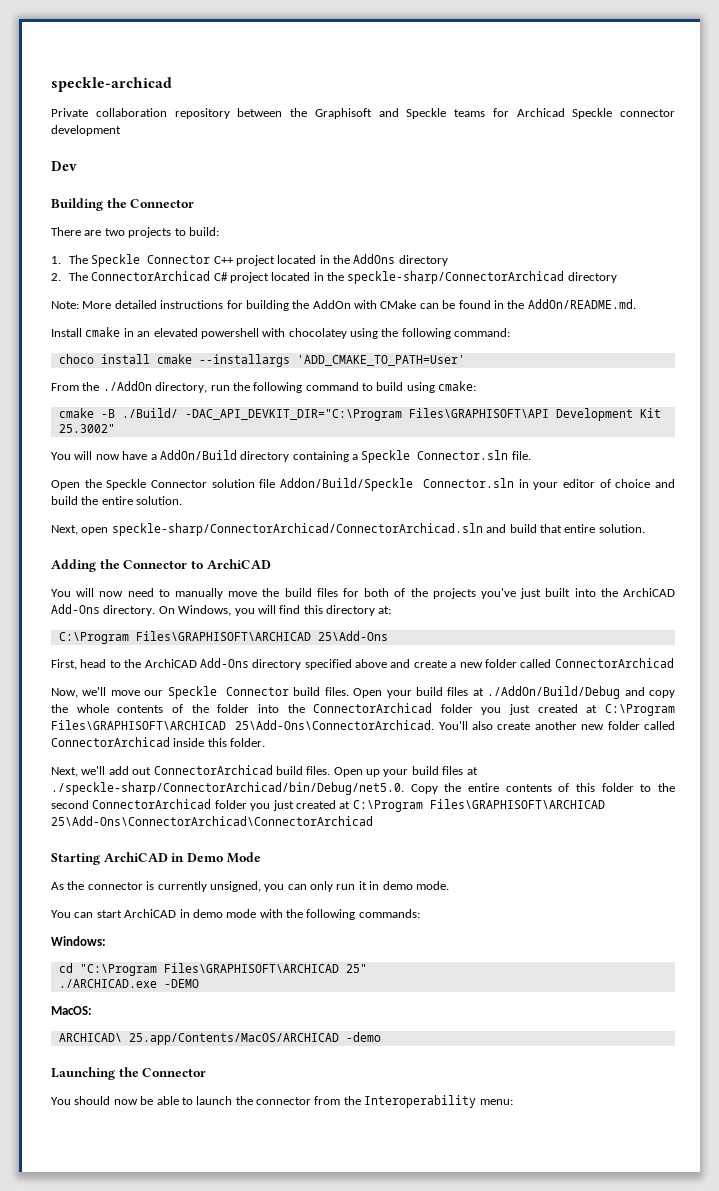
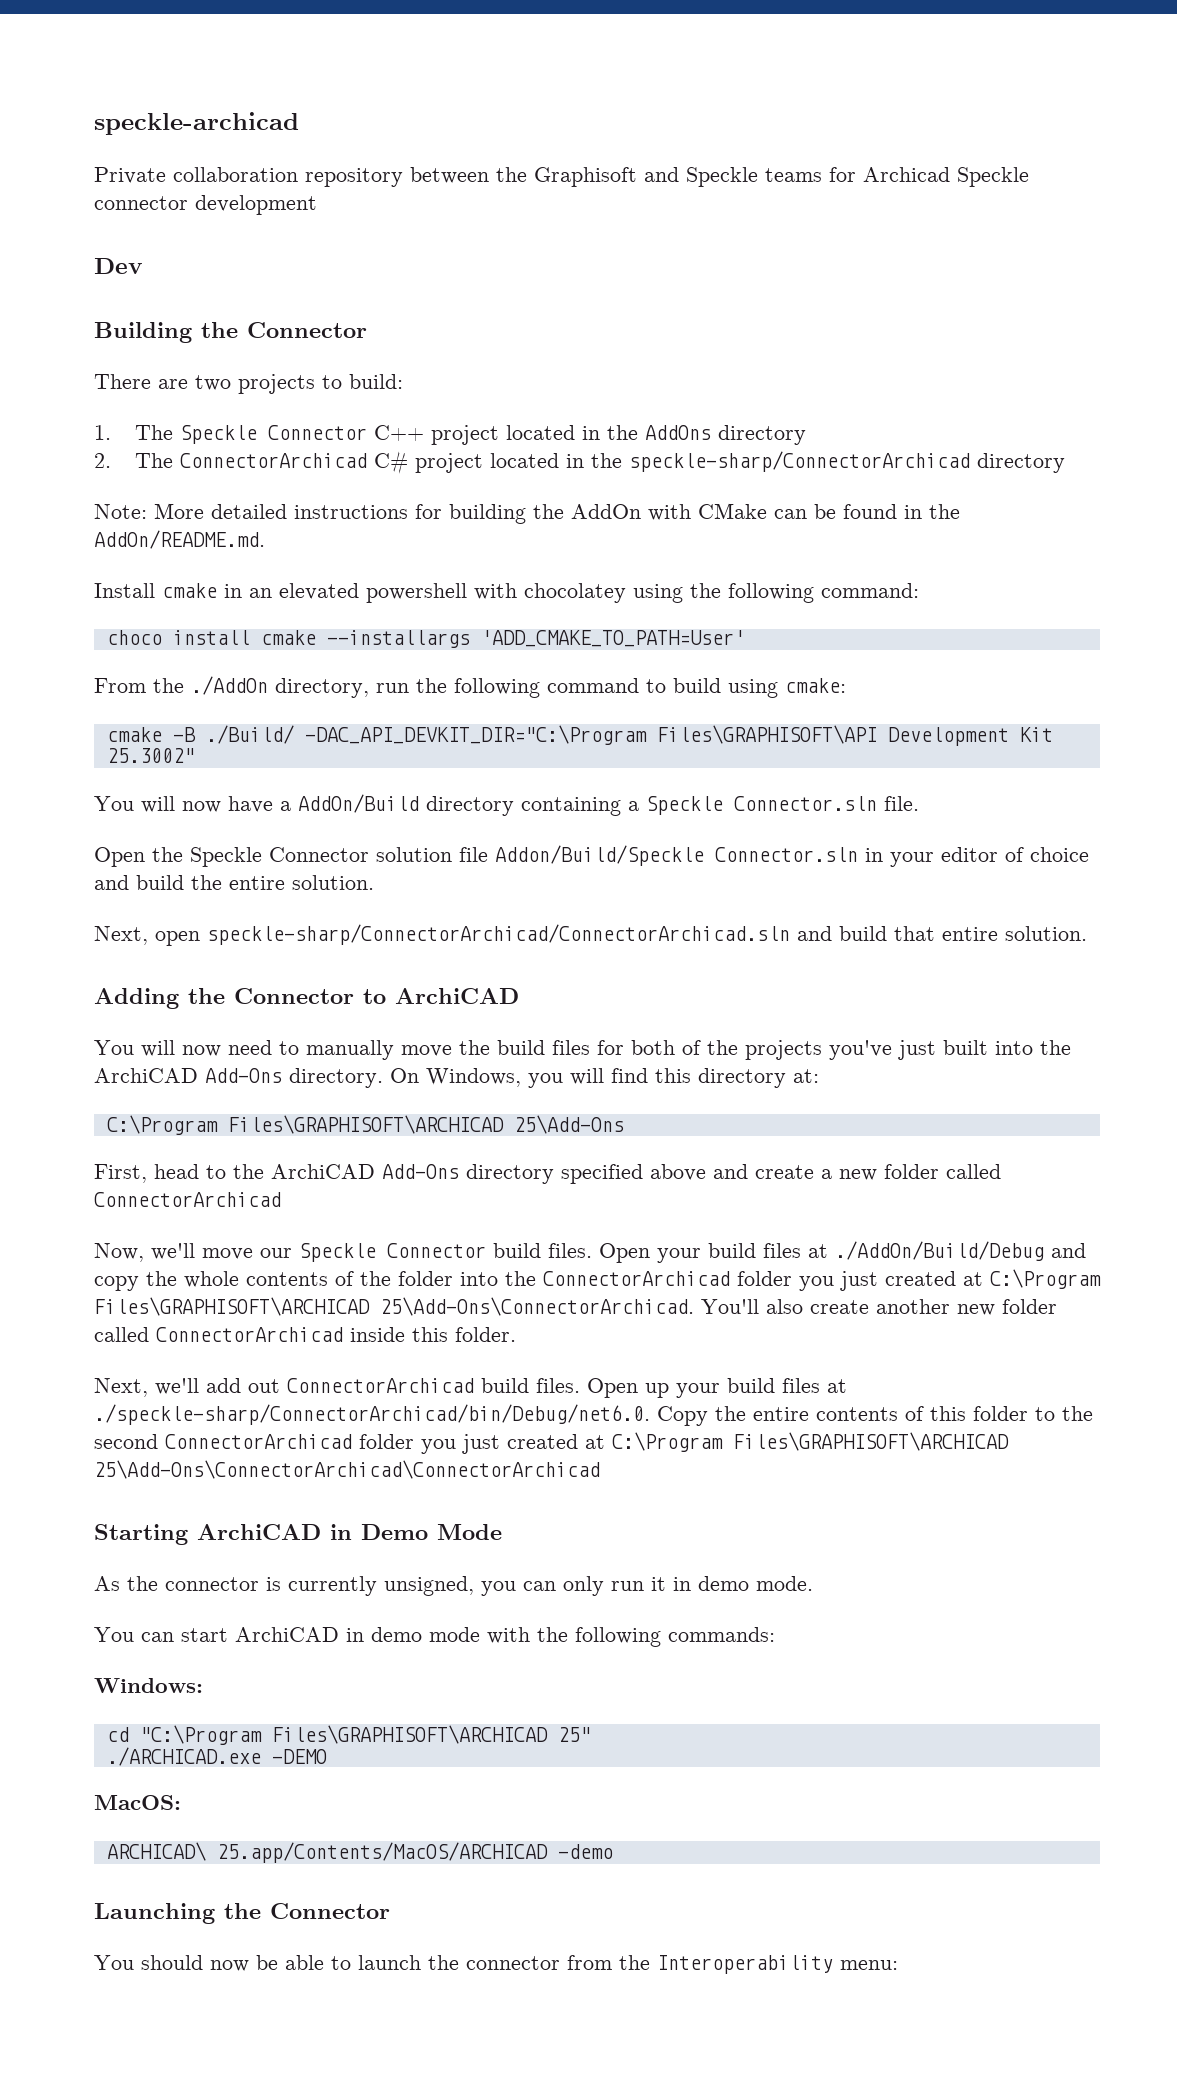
[51,782,404,795] ./speckle-sharp/ConnectorArchicad/bin/Debug/net5.0. -> [94,1404,650,1425] ./speckle-sharp/ConnectorArchicad/bin/Debug/net6.0.

